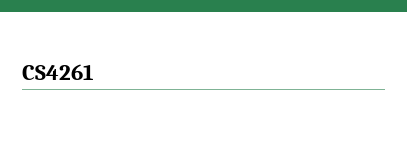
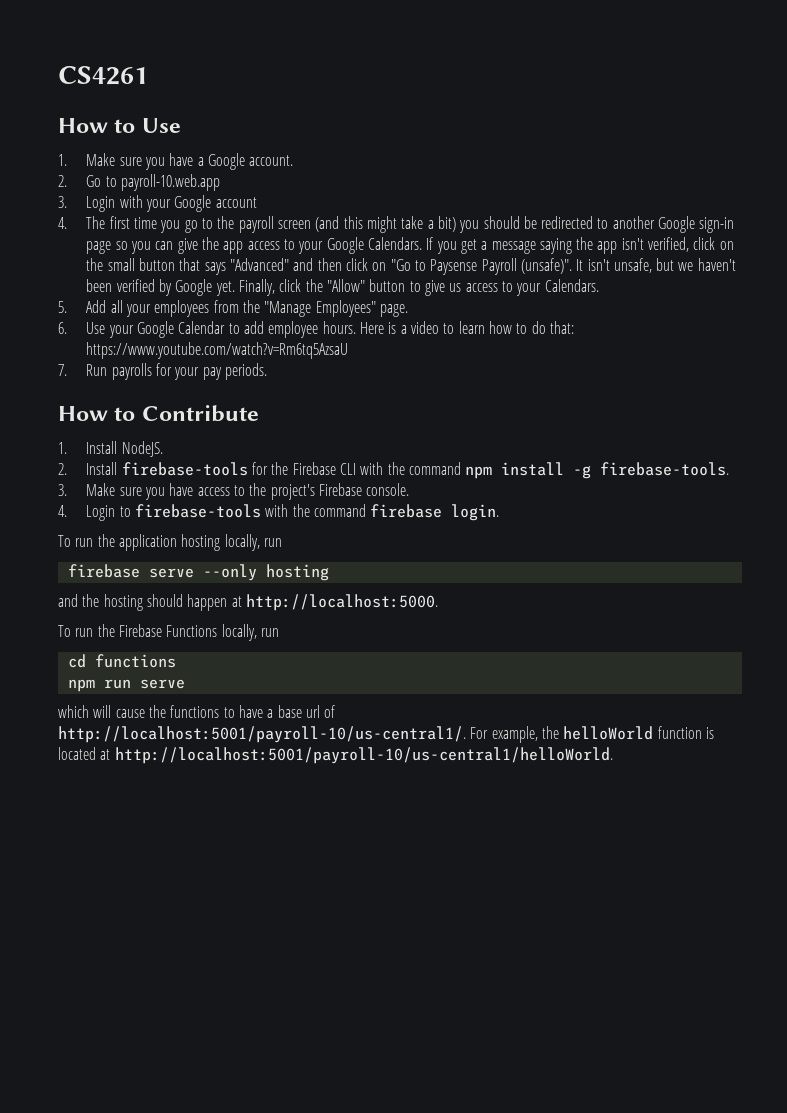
(94, 72) none -> [58,118,181,133] [58,153,294,170] [58,174,221,191] [58,195,257,212] [58,216,735,233] [86,237,734,254] [86,258,736,275] [86,279,599,296] [58,300,408,317] [58,321,574,338] [86,342,349,359] [58,363,267,380] [58,405,259,422] [58,441,163,457] [58,462,730,479] [58,483,410,500] [58,504,500,521] [58,534,282,551] [67,564,329,581] [58,594,438,611] [58,624,279,641] [67,654,176,668] [67,679,185,692] [58,705,336,718] [58,726,714,743] [58,747,613,764] // How to Use // 1. Make sure you have a Google account. // 2. Go to payroll-10.web.app // 3. Login with your Google account // 4. The first time you go to the payroll screen (and this might take a bit) you should be redirected to another Google sign-in page so you can give the app access to your Google Calendars. If you get a message saying the app isn't verified, click on the small button that says "Advanced" and then click on "Go to Paysense Payroll (unsafe)". It isn't unsafe, but we haven't been verified by Google yet. Finally, click the "Allow" button to give us access to your Calendars. // 5. Add all your employees from the "Manage Employees" page. // 6. Use your Google Calendar to add employee hours. Here is a video to learn how to do that: https://www.youtube.com/watch?v=Rm6tq5AzsaU // 7. Run payrolls for your pay periods. // How to Contribute // 1. Install NodeJS. // 2. Install firebase-tools for the Firebase CLI with the command npm install -g firebase-tools. // 3. Make sure you have access to the project's Firebase console. // 4. Login to firebase-tools with the command firebase login. // To run the application hosting locally, run // firebase serve --only hosting // and the hosting should happen at http://localhost:5000. // To run the Firebase Functions locally, run // cd functions // npm run serve // which will cause the functions to have a base url of http://localhost:5001/payroll-10/us-central1/. For example, the helloWorld function is located at http://localhost:5001/payroll-10/us-central1/helloWorld.

